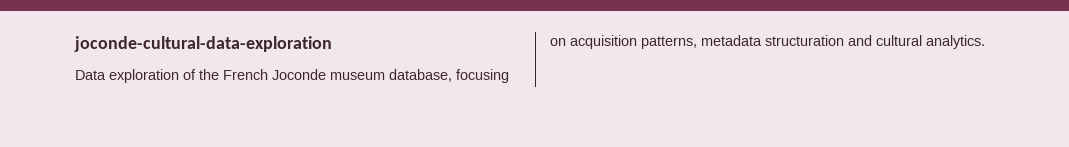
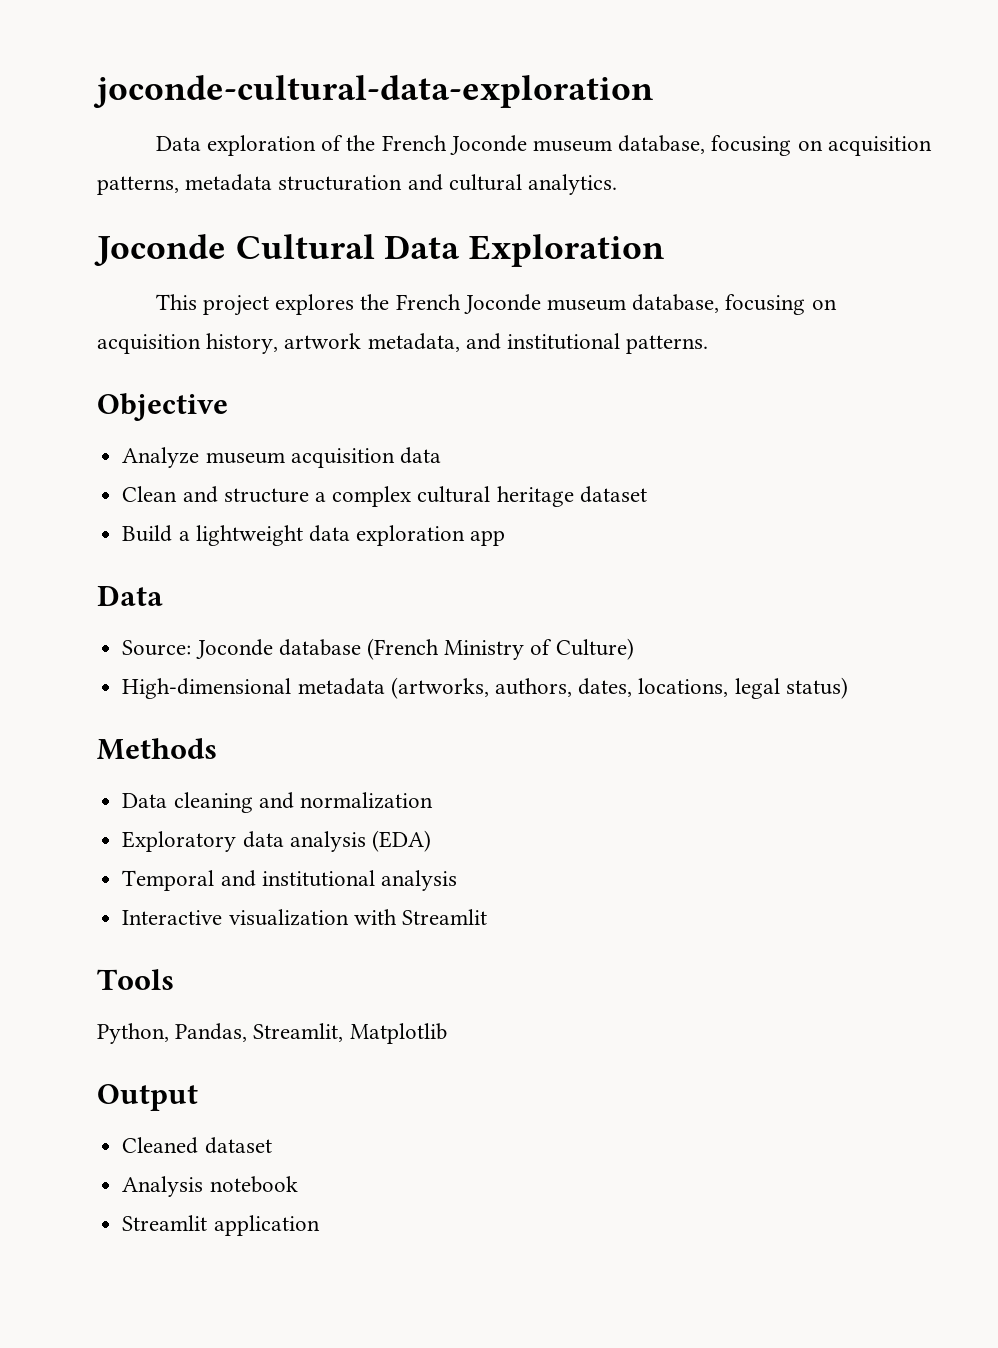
(985, 42) none -> [94,234,665,267] [155,294,837,316] [97,333,709,354] [97,393,228,421] [122,447,441,468] [122,486,647,507] [122,525,506,546] [97,585,163,606] [122,638,634,660] [122,677,848,699] [97,738,217,760] [122,792,433,813] [122,830,431,852] [122,870,457,891] [122,909,487,926] [97,969,174,990] [97,1023,447,1044] [97,1084,198,1111] [122,1137,272,1154] [122,1176,298,1197] [122,1215,320,1236] // Joconde Cultural Data Exploration // This project explores the French Joconde museum database, focusing on acquisition history, artwork metadata, and institutional patterns. // Objective // Analyze museum acquisition data // Clean and structure a complex cultural heritage dataset // Build a lightweight data exploration app // Data // Source: Joconde database (French Ministry of Culture) // High-dimensional metadata (artworks, authors, dates, locations, legal status) // Methods // Data cleaning and normalization // Exploratory data analysis (EDA) // Temporal and institutional analysis // Interactive visualization with Streamlit // Tools // Python, Pandas, Streamlit, Matplotlib // Output // Cleaned dataset // Analysis notebook // Streamlit application

